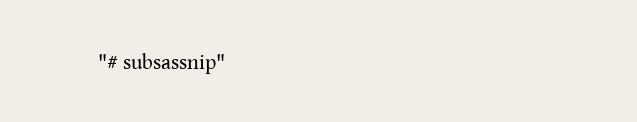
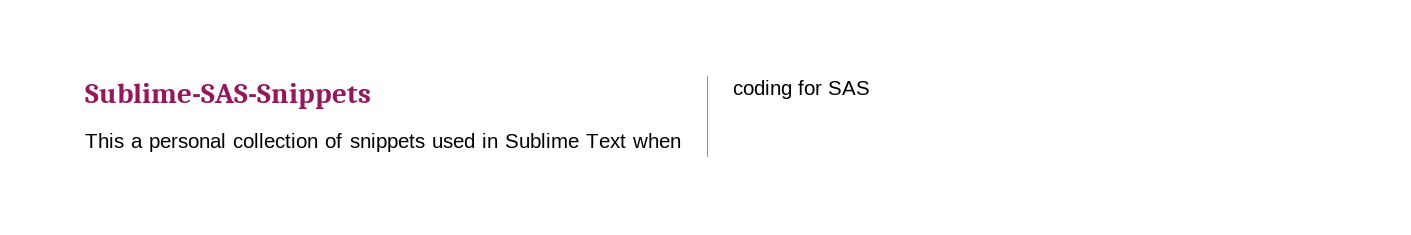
[98,53,225,74] "# subsassnip" -> [85,83,371,109] [85,133,682,152] [733,80,870,99] Sublime-SAS-Snippets // This a personal collection of snippets used in Sublime Text when coding for SAS

